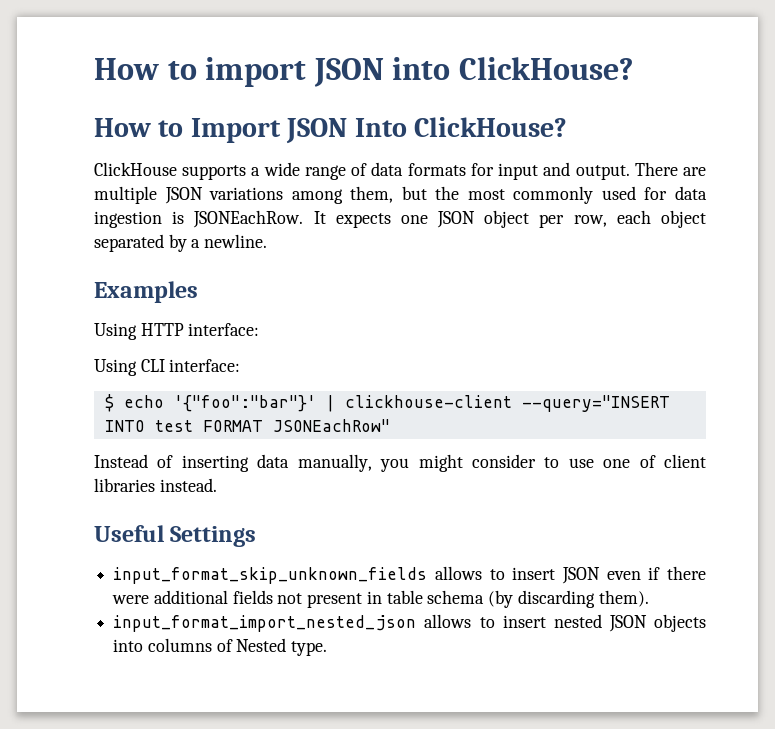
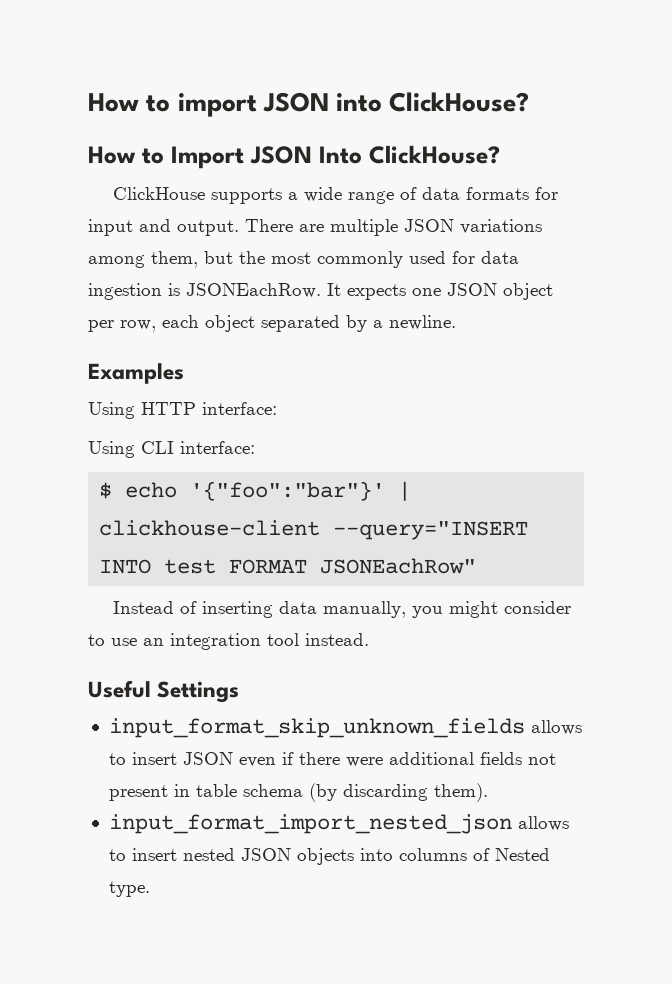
[603,454,706,468] [94,478,155,492] one of client libraries -> [143,633,299,650] an integration tool

